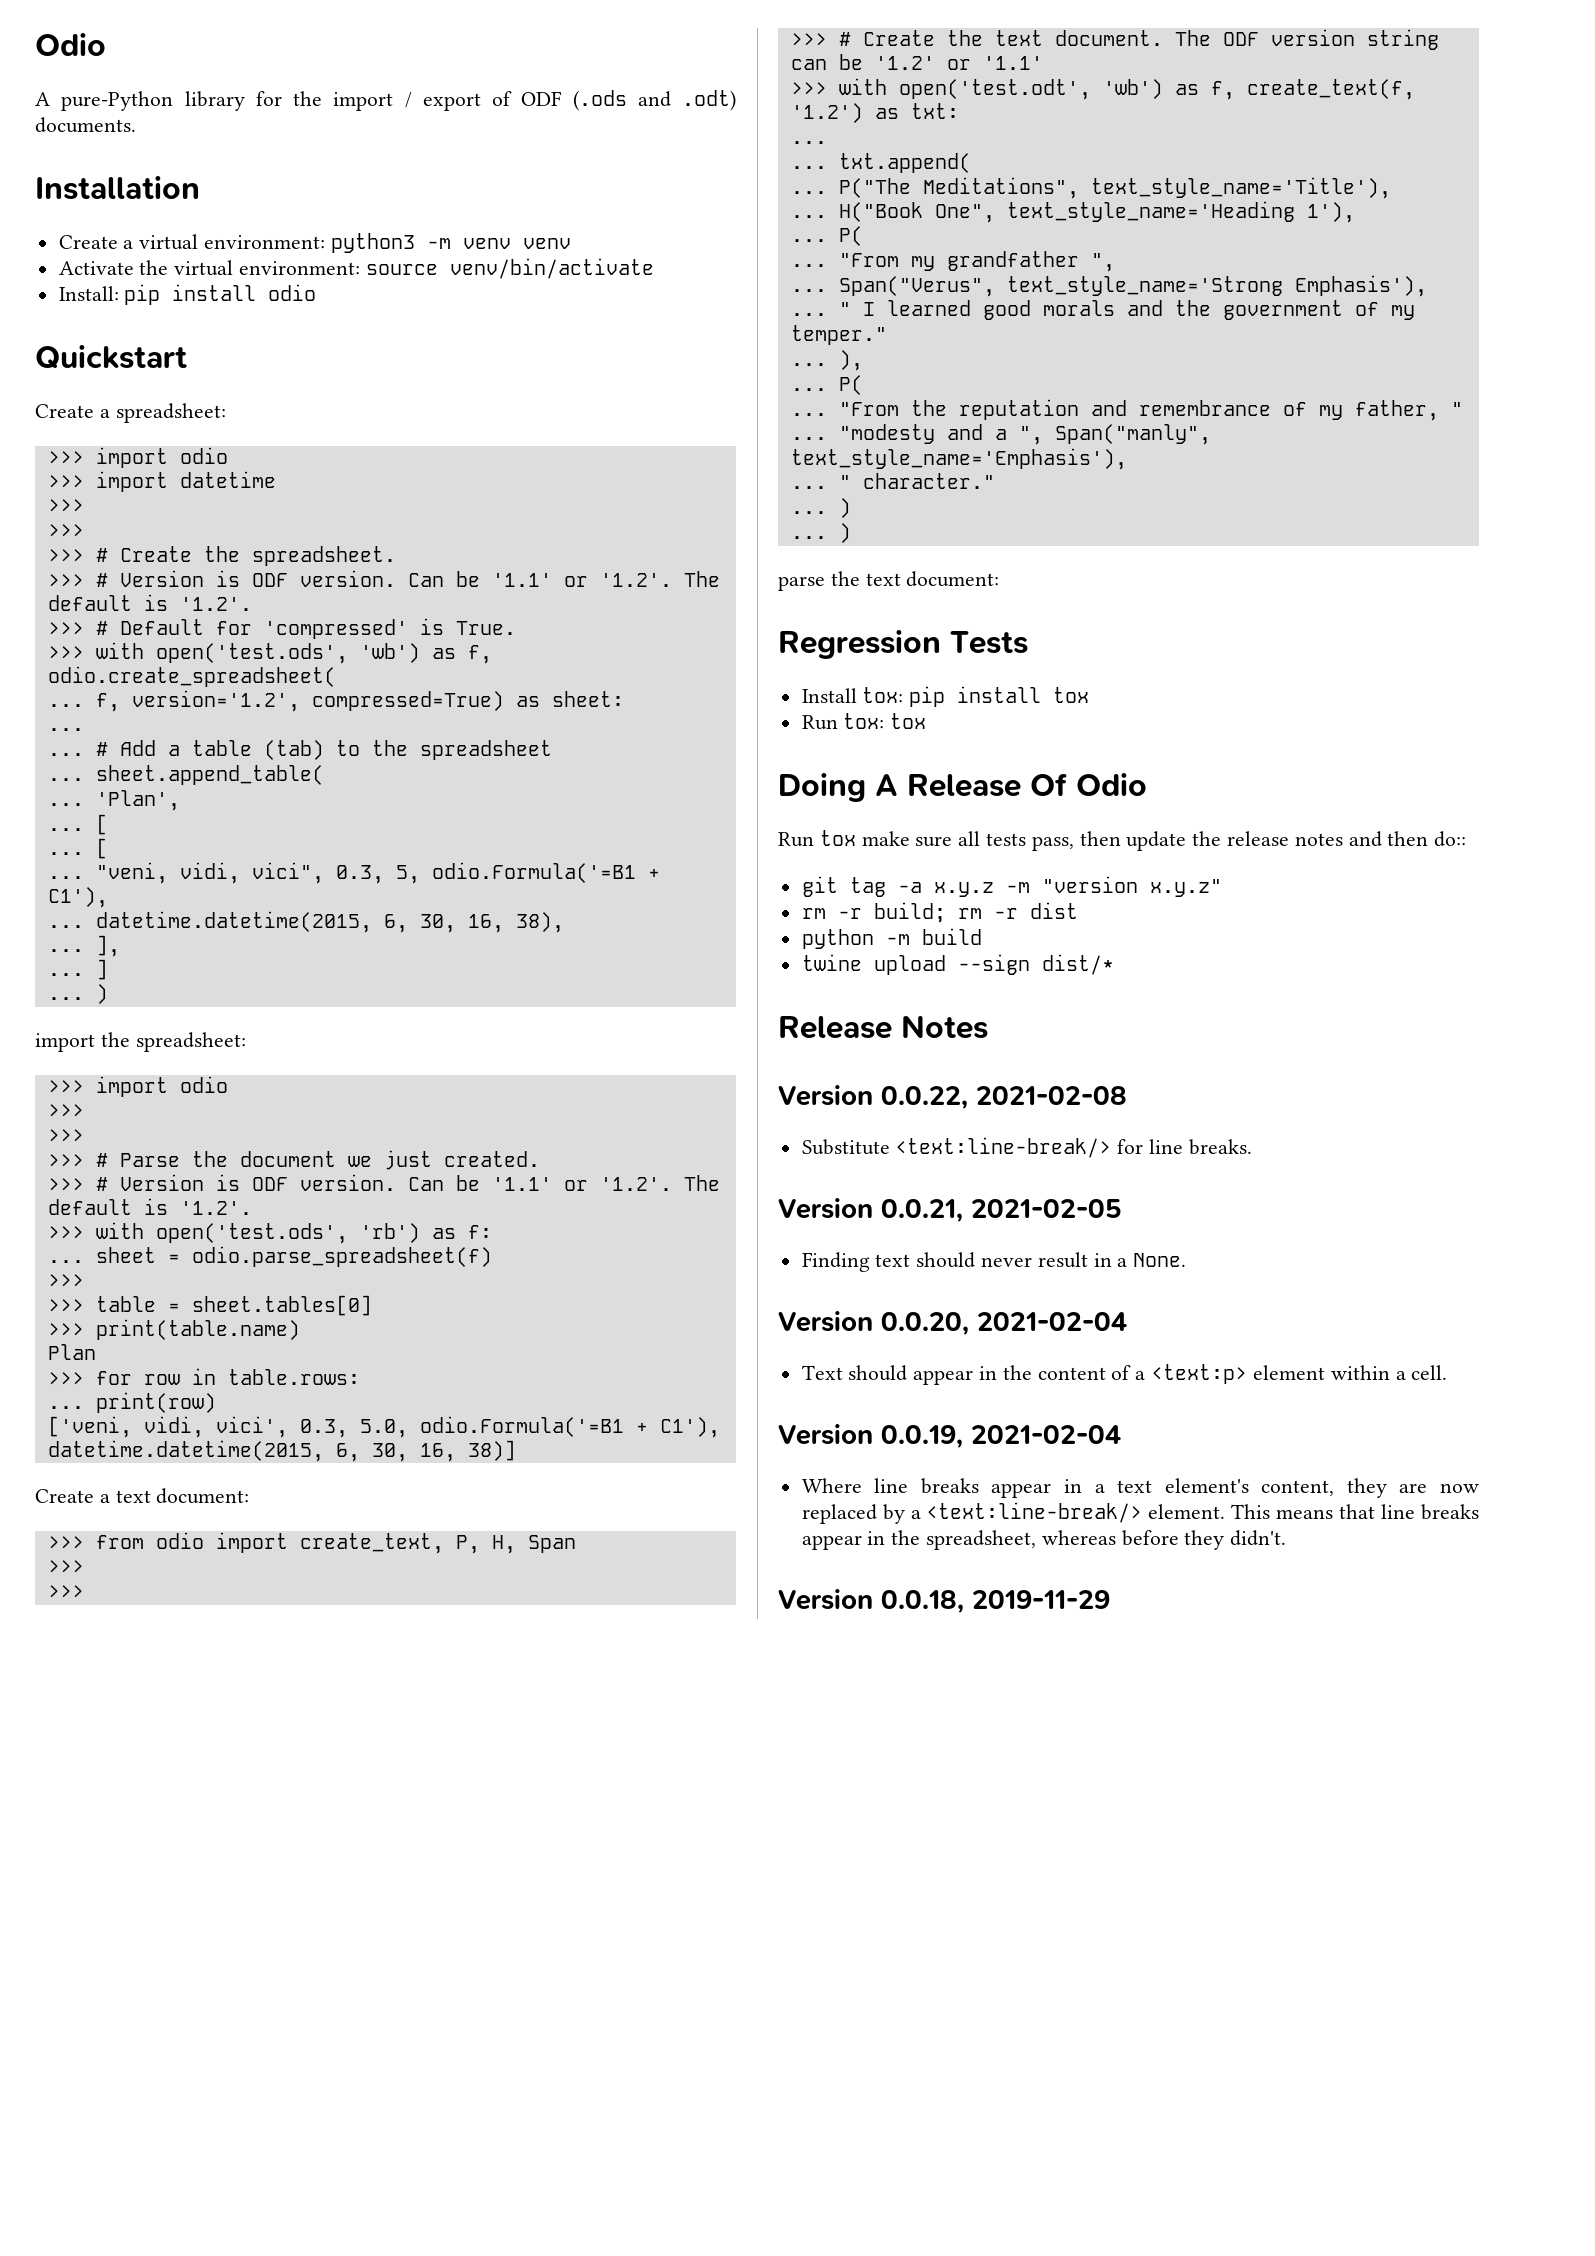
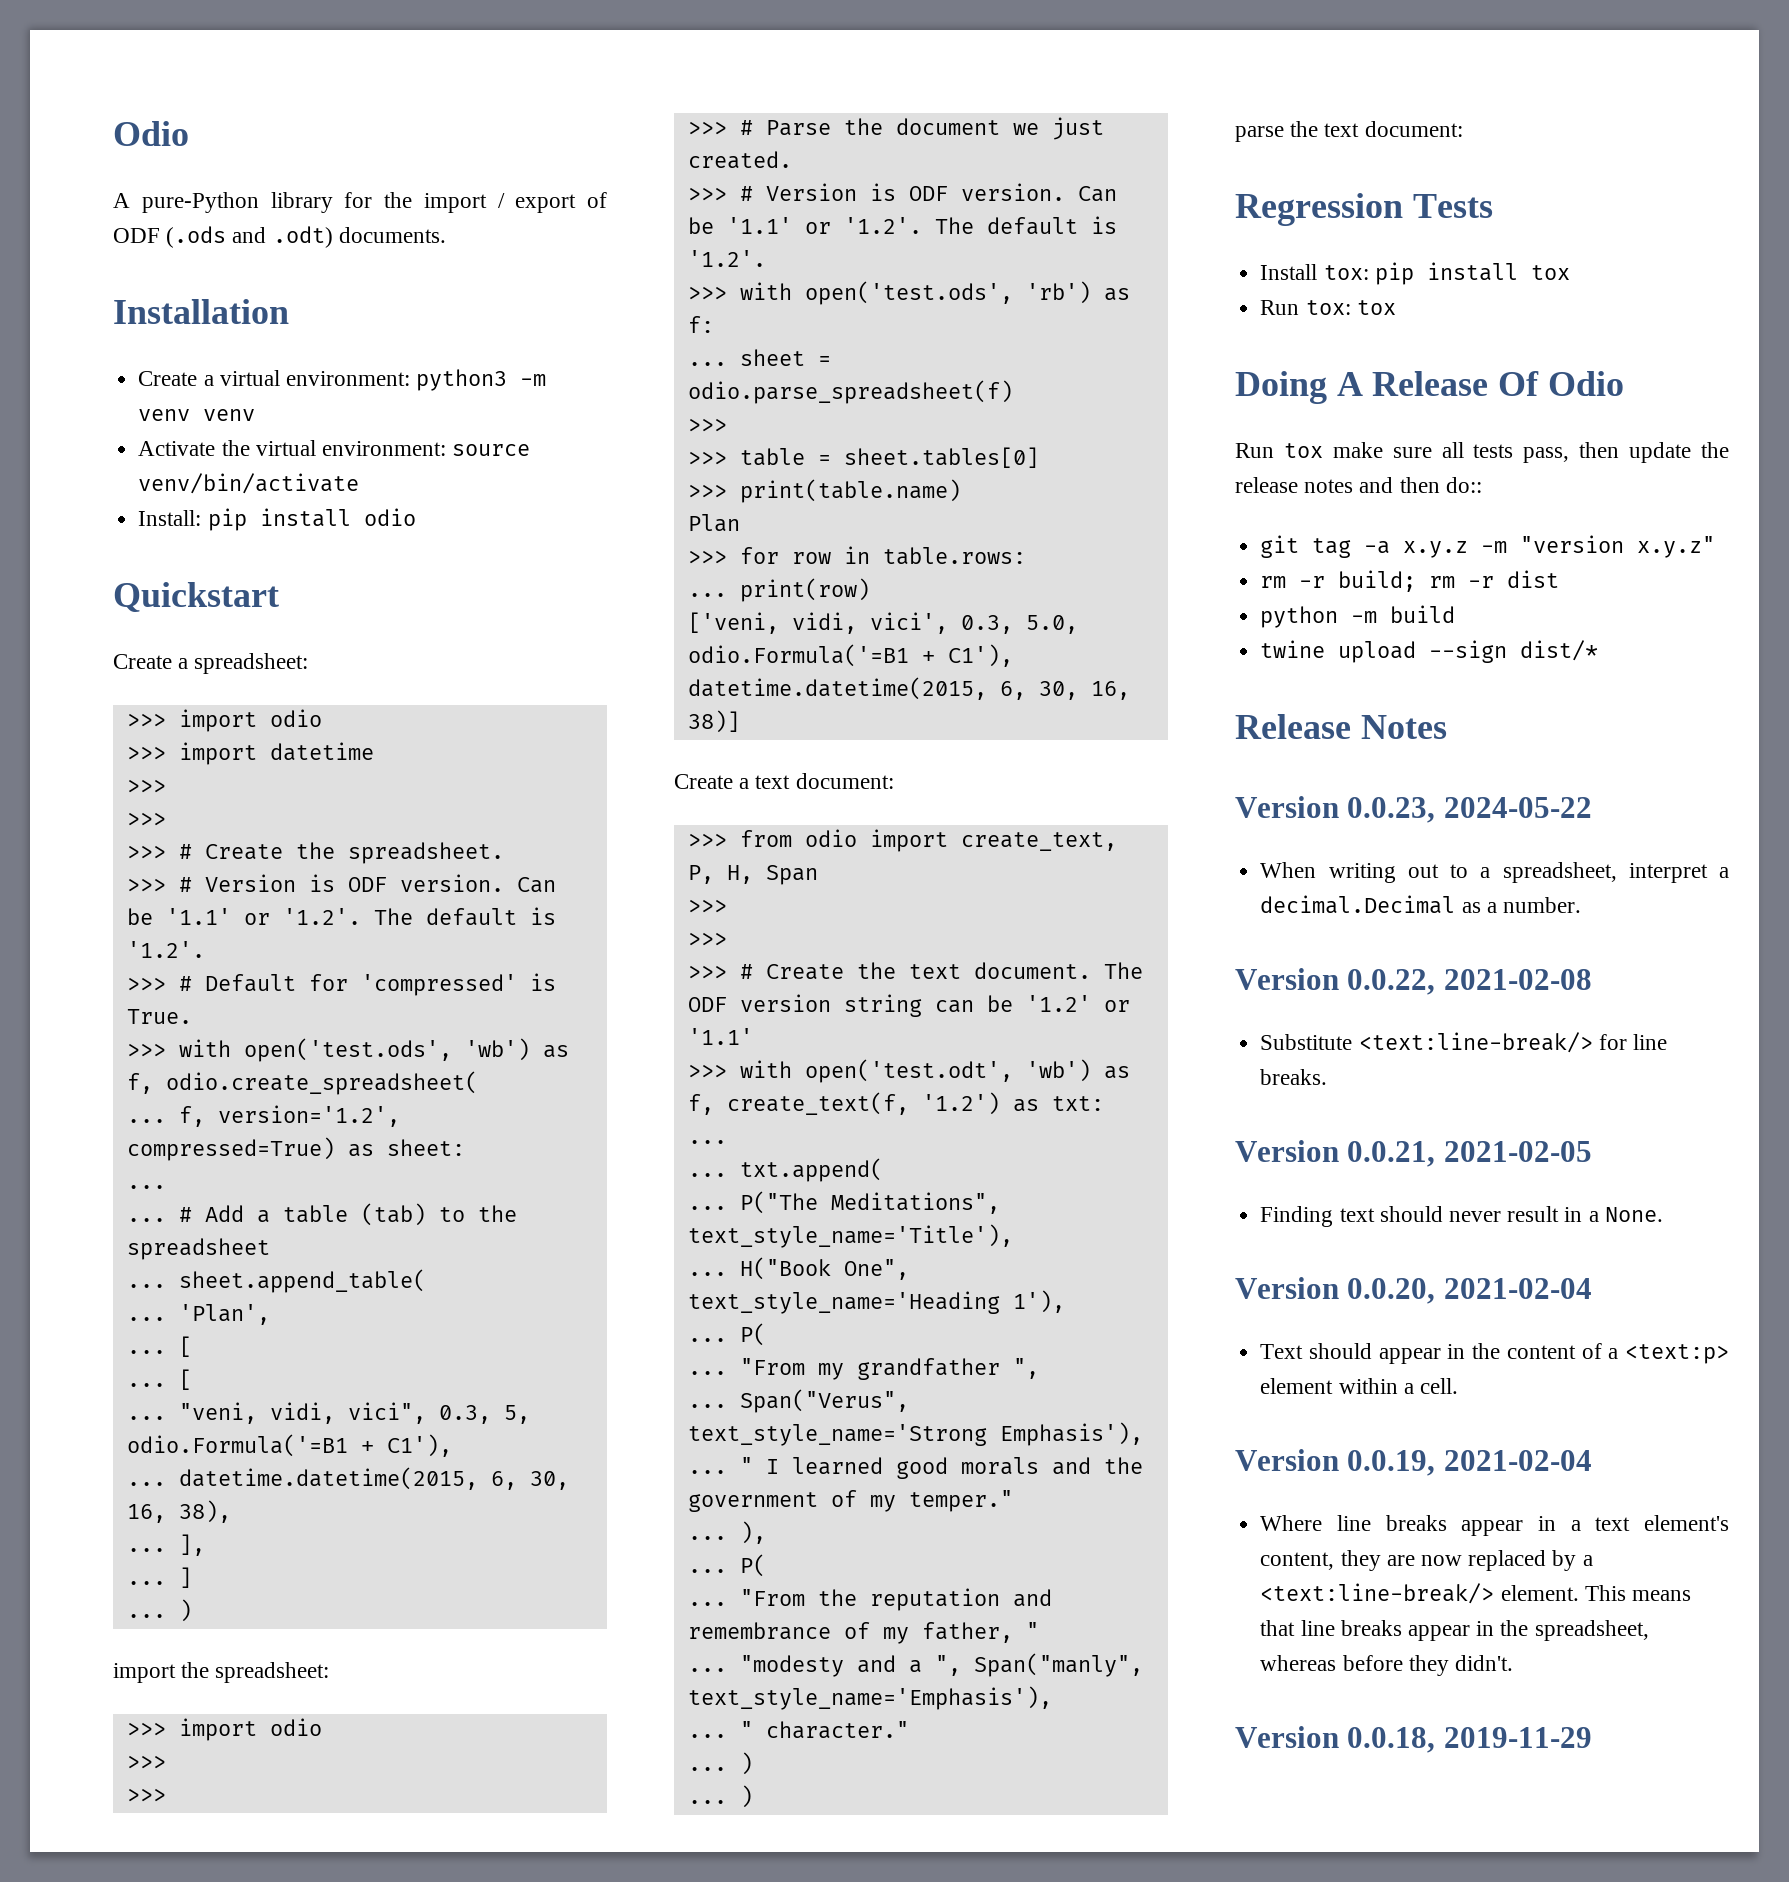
(988, 1027) none -> [1235,796,1592,823] [1260,862,1729,883] [1260,895,1581,914] // Version 0.0.23, 2024-05-22 // When writing out to a spreadsheet, interpret a decimal.Decimal as a number.

